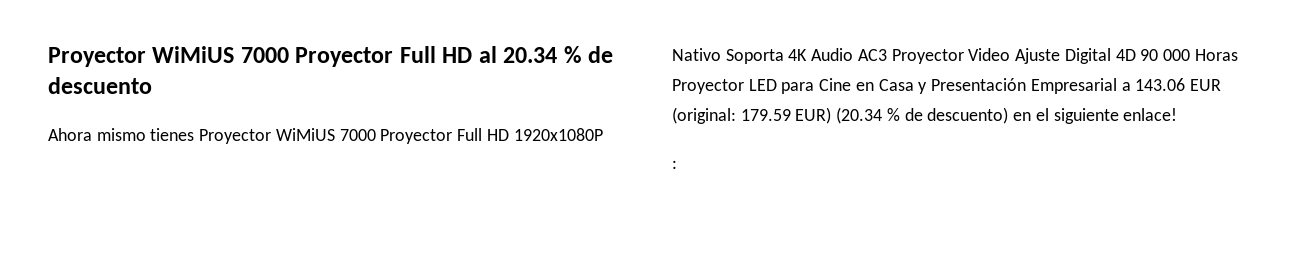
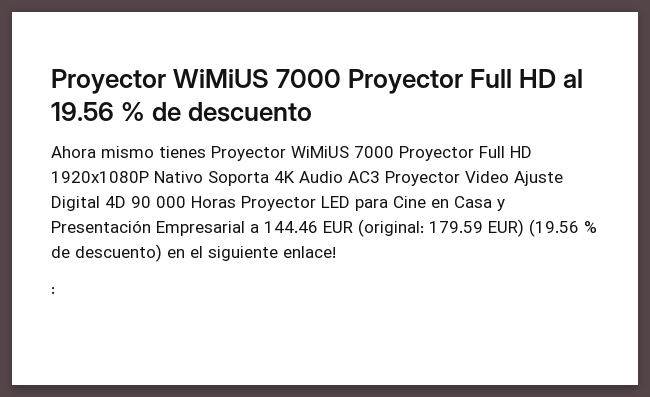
[503,47,558,63] 20.34 -> [51,102,114,121] 19.56
[1135,78,1186,91] 143.06 -> [264,221,318,233] 144.46
[836,107,883,124] (20.34 -> [529,219,579,237] (19.56

